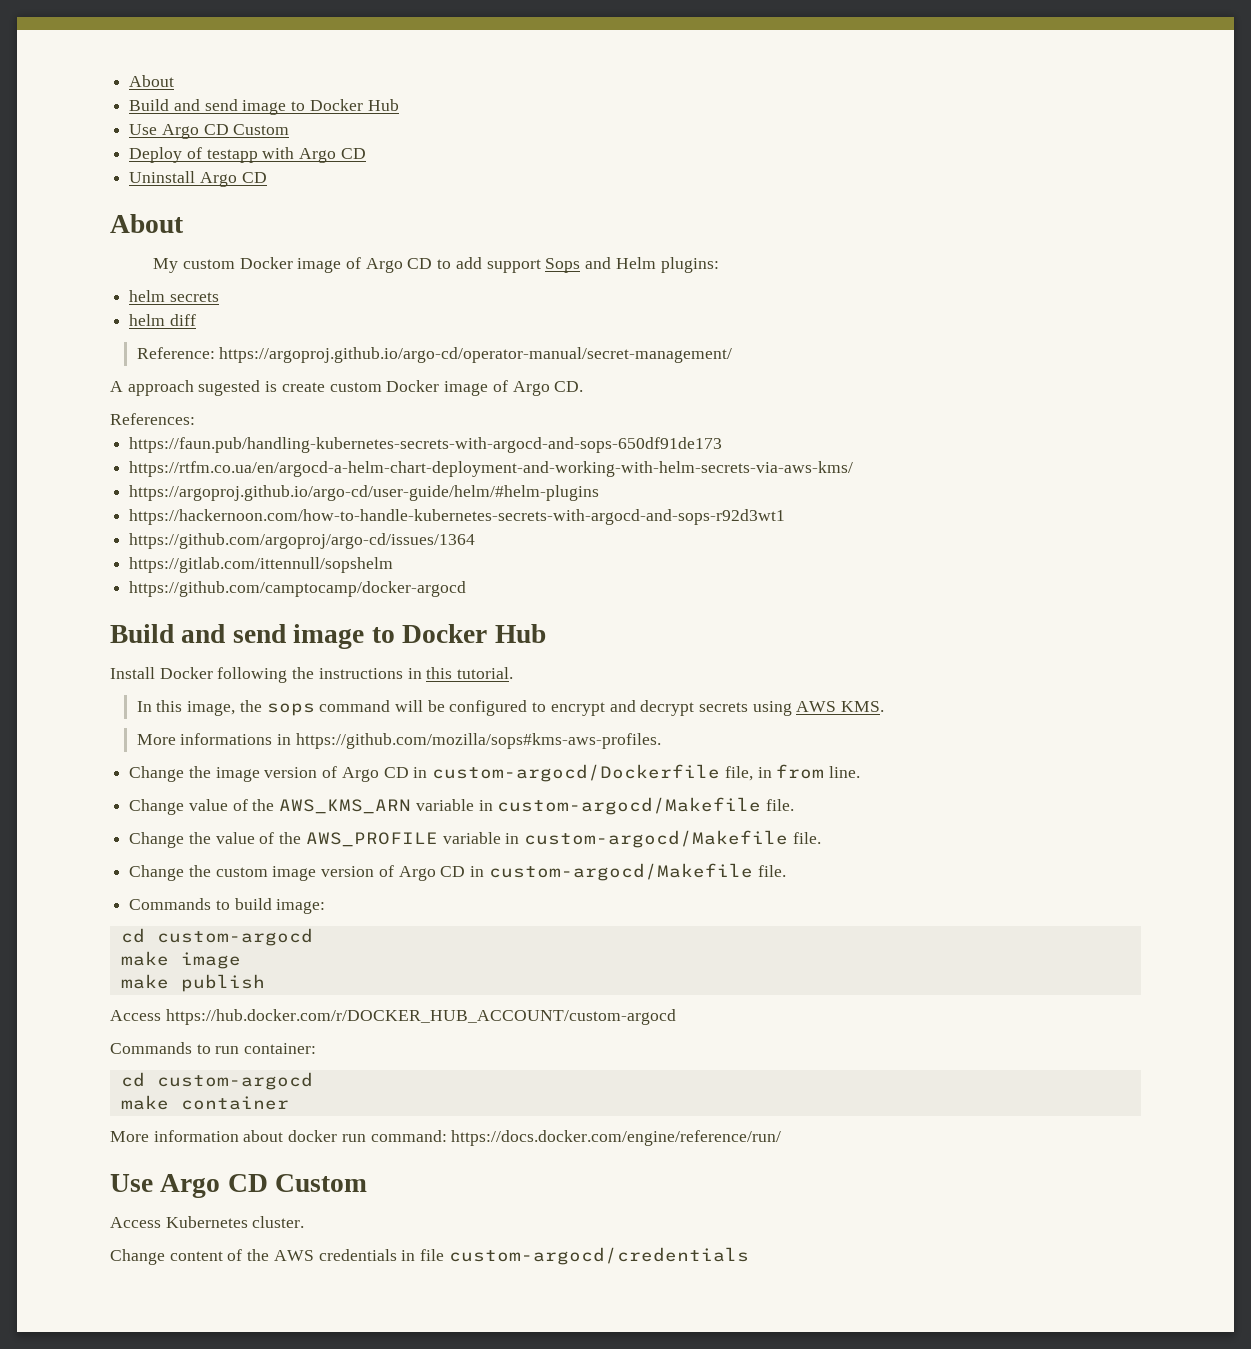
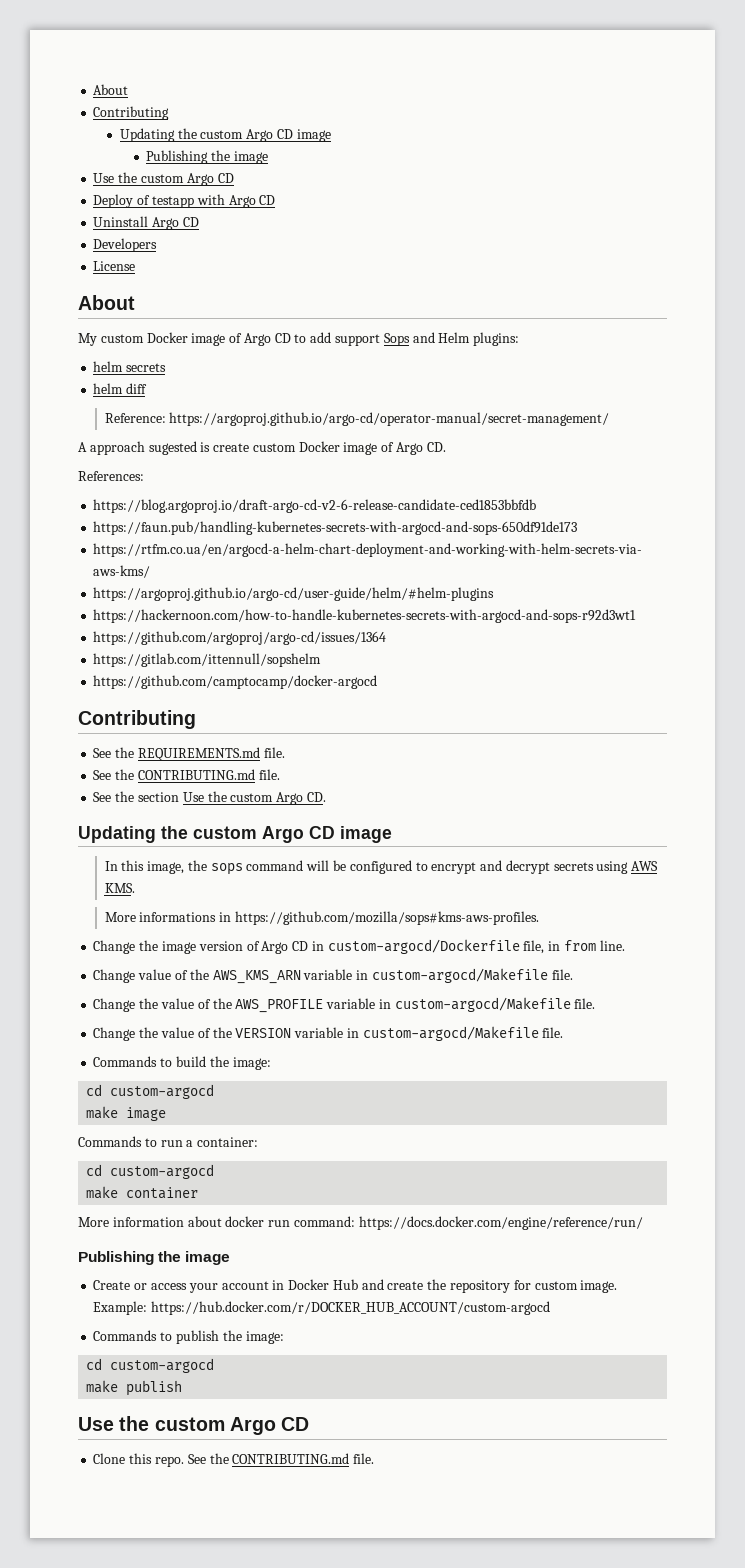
[129,75,175,87] [129,99,399,115] [129,124,290,139] About // Build and send image to Docker Hub // Use Argo CD Custom -> [93,84,129,95] [93,106,170,120] [119,128,331,142] [146,150,268,164] [93,172,234,186] About // Contributing // Updating the custom Argo CD image // Publishing the image // Use the custom Argo CD
(267, 177) none -> [93,238,158,252] [93,261,136,271] // Developers // License
(195, 419) none -> [93,499,537,513] // https://blog.argoproj.io/draft-argo-cd-v2-6-release-candidate-ced1853bbfdb
[110,624,546,649] [110,667,514,683] Build and send image to Docker Hub // Install Docker following the instructions in this tutorial. -> [78,710,196,729] [93,747,285,761] [93,769,280,780] [93,791,326,805] [78,826,392,843] Contributing // See the REQUIREMENTS.md file. // See the CONTRIBUTING.md file. // See the section Use the custom Argo CD. // Updating the custom Argo CD image
[215,865,466,881] custom image version of Argo CD -> [160,1027,344,1038] value of the VERSION variable
(272, 904) none -> [209,1056,229,1067] the
[120,974,265,992] [110,1009,676,1025] // make publish // Access https://hub.docker.com/r/DOCKER_HUB_ACCOUNT/custom-argocd -> (167, 1114) none
(240, 1050) none -> [186,1140,194,1147] a
[110,1174,368,1198] [110,1216,305,1228] [110,1247,749,1265] // Use Argo CD Custom // Access Kubernetes cluster. // Change content of the AWS credentials in file custom-argocd/credentials -> [78,1251,231,1265] [93,1279,618,1293] [93,1301,551,1315] [93,1330,284,1344] [86,1358,215,1373] [86,1380,183,1396] [78,1416,310,1435] [93,1453,375,1467] // Publishing the image // Create or access your account in Docker Hub and create the repository for custom image. Example: https://hub.docker.com/r/DOCKER_HUB_ACCOUNT/custom-argocd // Commands to publish the image: // cd custom-argocd // make publish // Use the custom Argo CD // Clone this repo. See the CONTRIBUTING.md file.

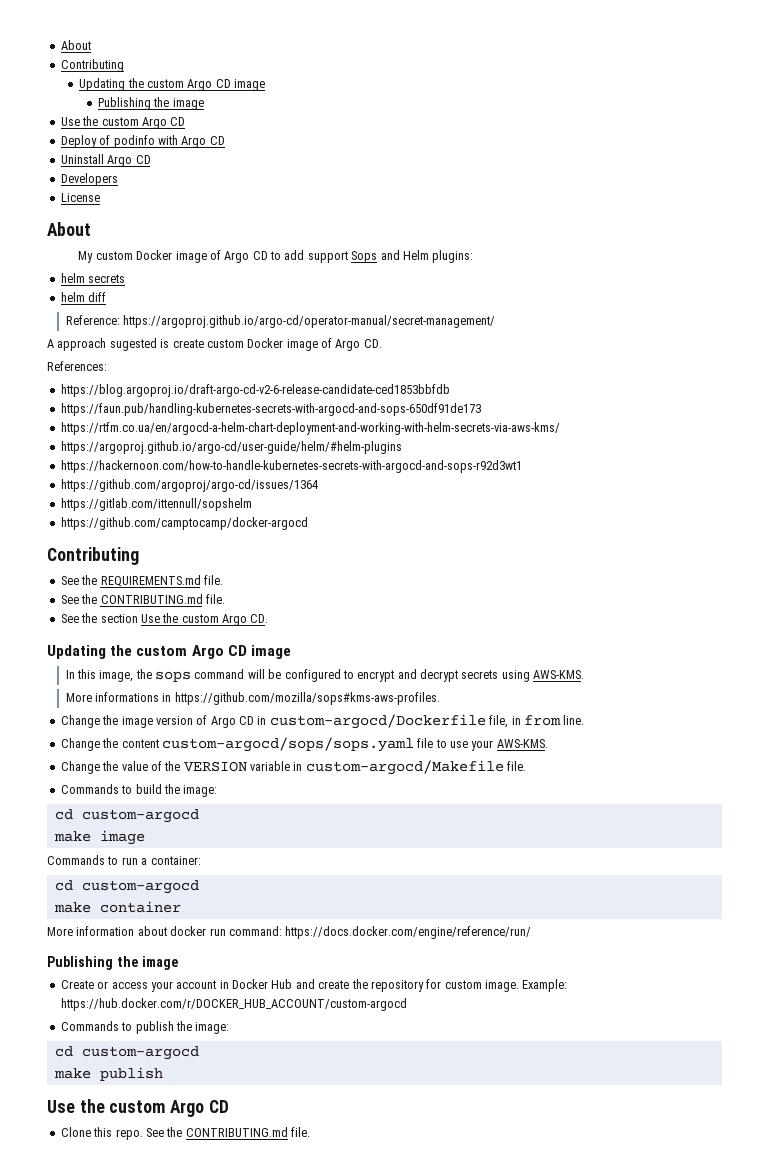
[151,196,194,208] testapp -> [113,135,155,148] podinfo
[631,861,659,871] [104,883,135,893] AWS KMS. -> [533,670,585,679] AWS-KMS.
[138,968,573,984] [93,997,596,1013] value of the AWS_KMS_ARN variable in custom-argocd/Makefile file. // Change the value of the AWS_PROFILE variable in custom-argocd/Makefile file. -> [102,737,548,752] the content custom-argocd/sops/sops.yaml file to use your AWS-KMS.

